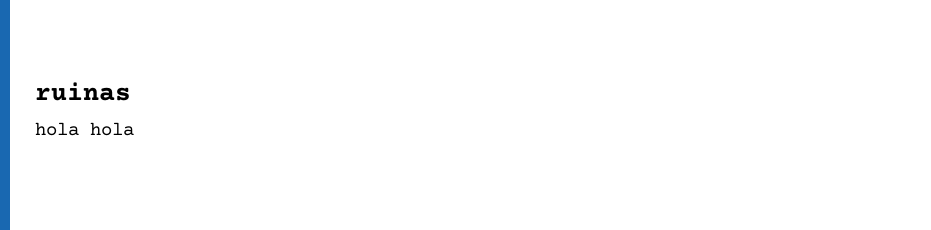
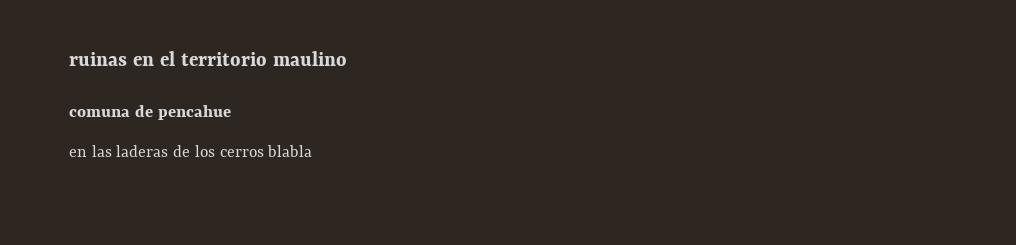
[35,122,134,136] // hola hola -> [132,51,347,66] [69,105,232,120] [69,145,313,157] en el territorio maulino // comuna de pencahue // en las laderas de los cerros blabla

